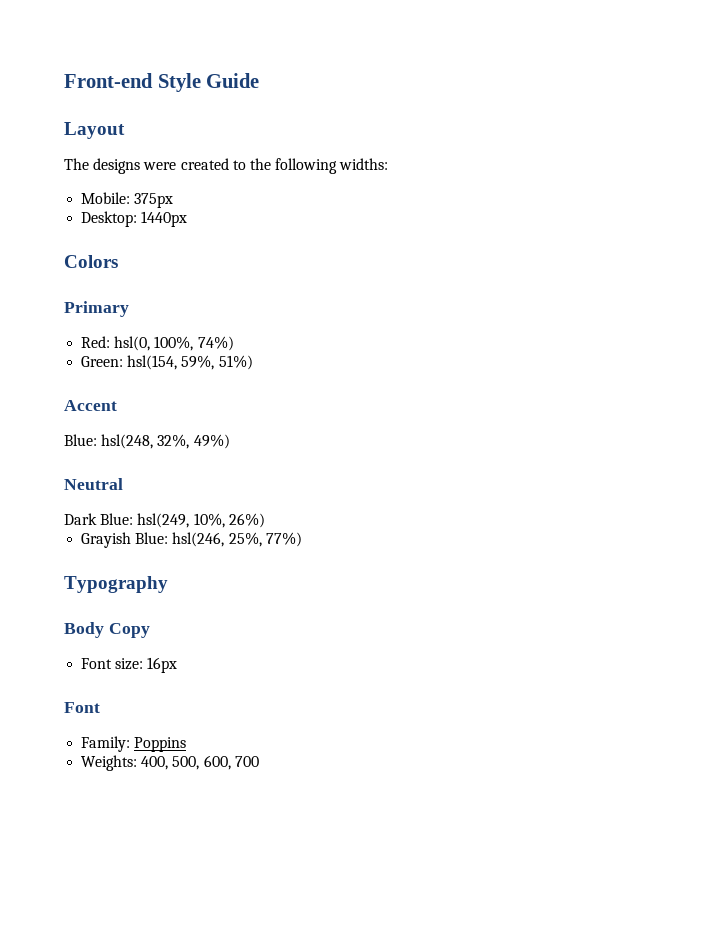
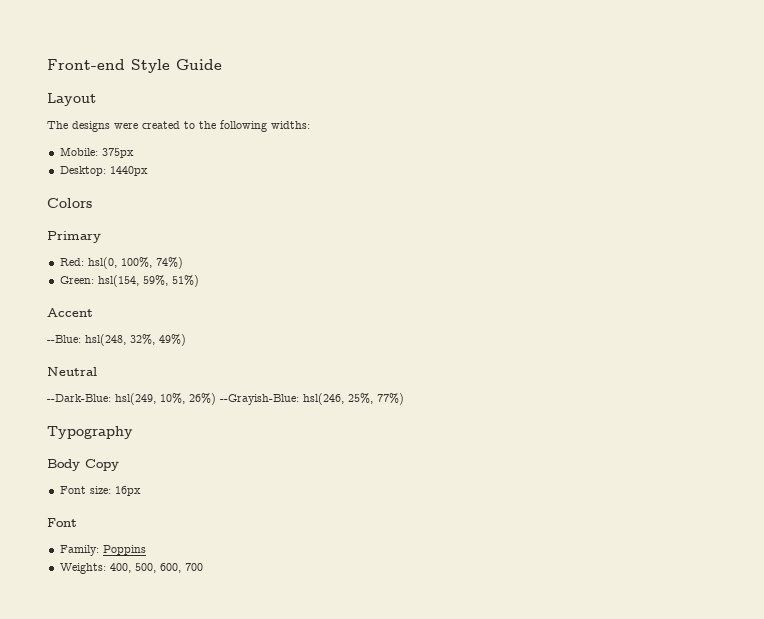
[64,434,97,446] Blue: -> [47,335,81,343] --Blue:
[64,513,134,525] Dark Blue: -> [47,394,111,402] --Dark-Blue:
[81,532,169,548] // Grayish Blue: -> [220,394,299,405] --Grayish-Blue:

